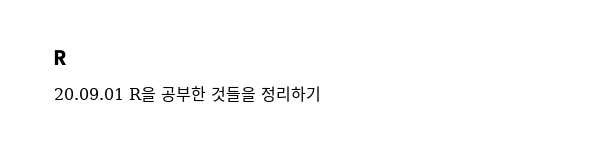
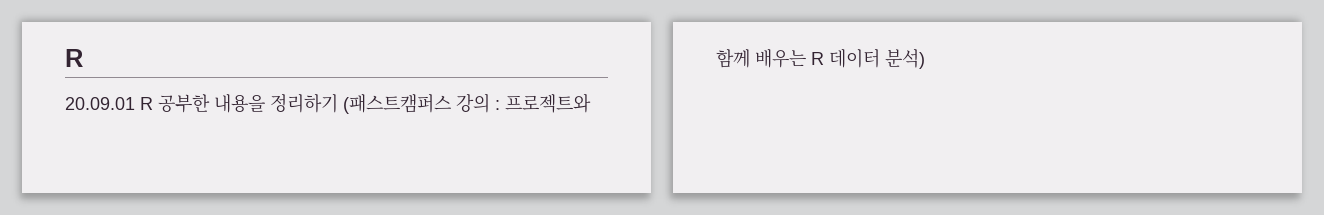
[129,86,321,102] R을 공부한 것들을 정리하기 -> [140,93,591,114] [716,48,925,69] R 공부한 내용을 정리하기 (패스트캠퍼스 강의 : 프로젝트와 함께 배우는 R 데이터 분석)

